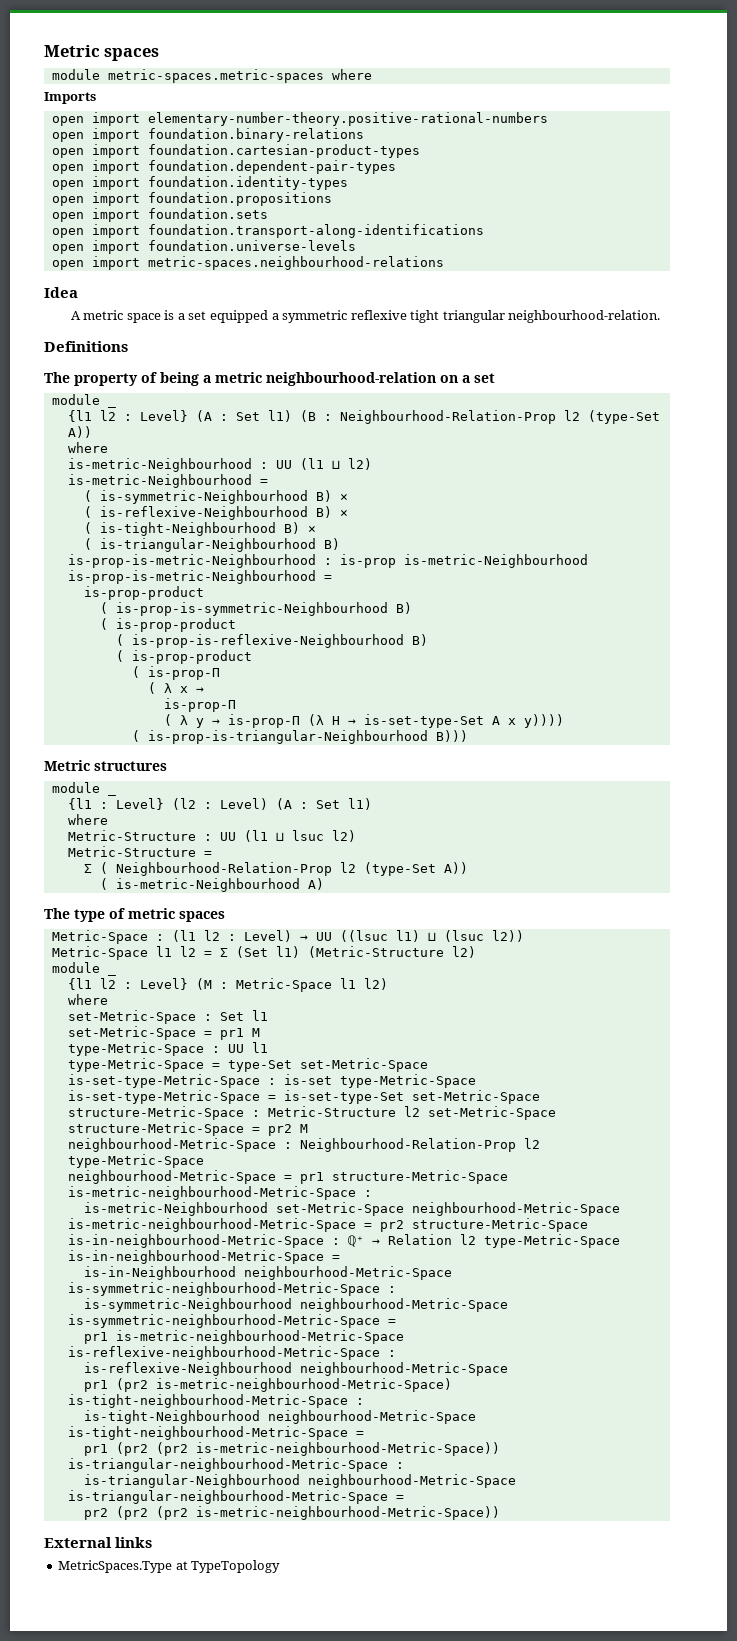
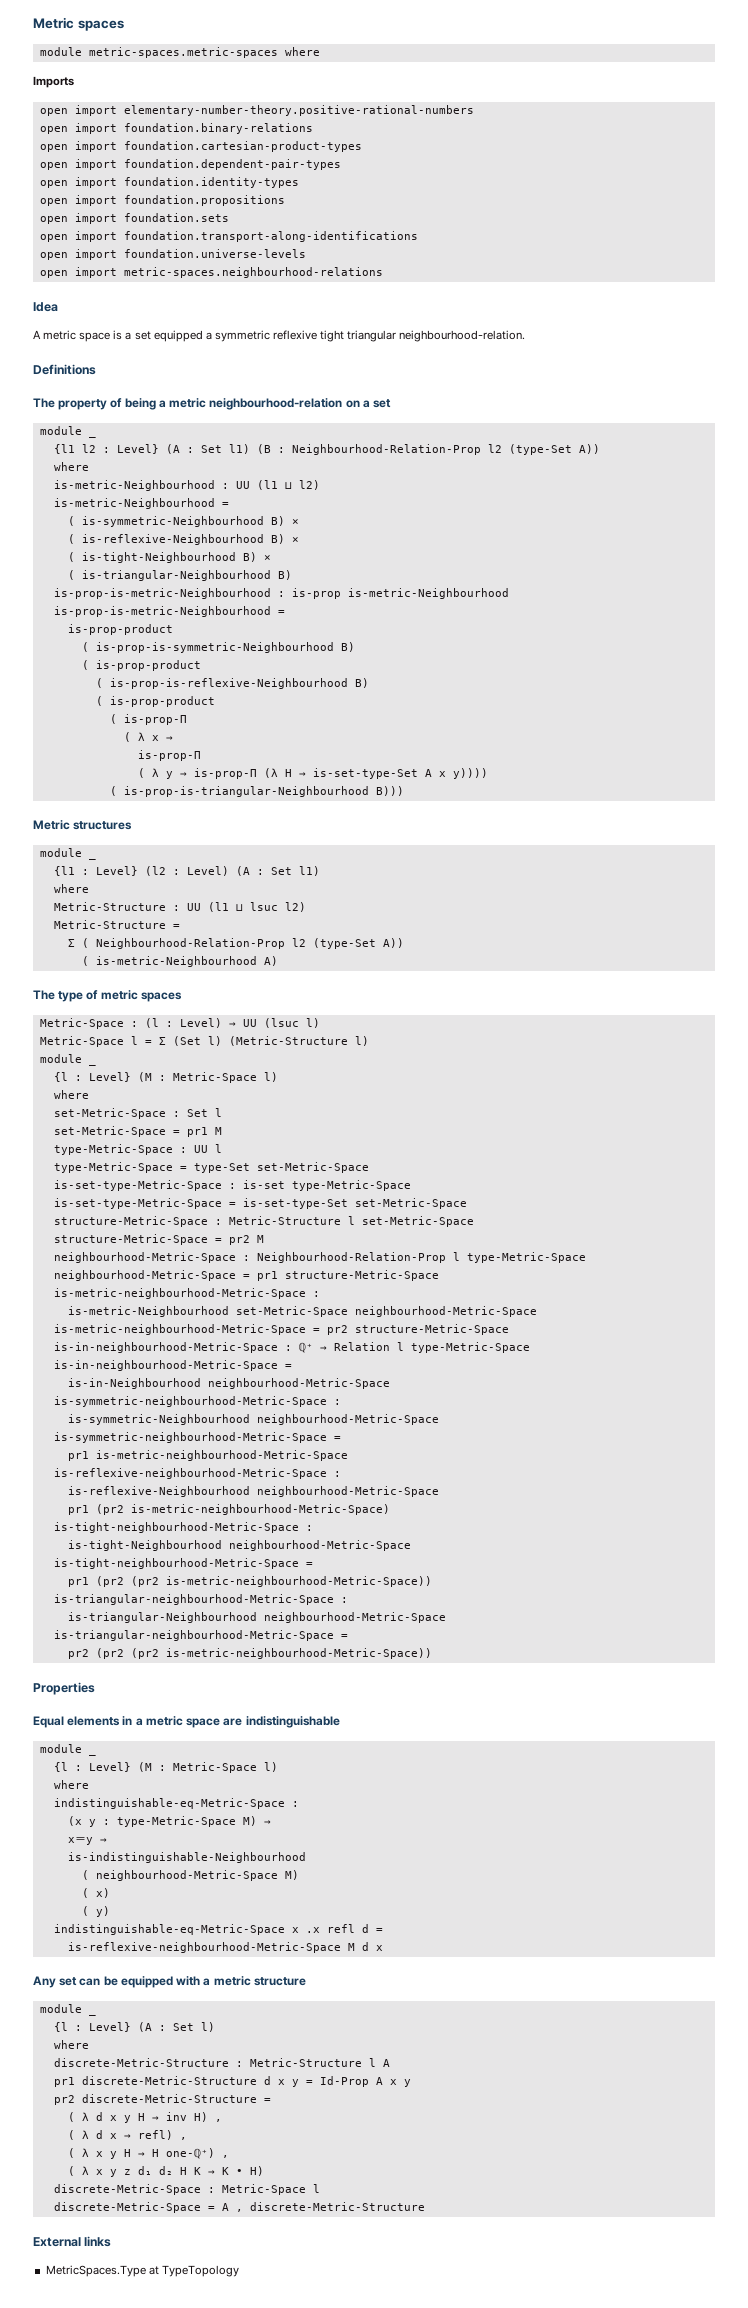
[171,930,220,942] (l1 l2 -> [144,1018,159,1028] (l
[339,930,524,942] [51,946,196,960] ((lsuc l1) ⊔ (lsuc l2)) // Metric-Space l1 l2 -> [263,1018,320,1028] [39,1036,138,1047] (lsuc l) // Metric-Space l
[275,946,476,958] [51,962,100,973] [107,973,116,976] [67,978,388,992] l1) (Metric-Structure l2) // module _ // {l1 l2 : Level} (M : Metric-Space l1 l2) -> [207,1036,369,1046] [39,1054,82,1063] [88,1063,96,1066] [53,1072,278,1083] l) (Metric-Structure l) // module _ // {l : Level} (M : Metric-Space l)
[251,1010,268,1021] l1 -> [214,1108,222,1117] l
[251,1042,268,1053] l1 -> [214,1144,222,1153] l
[403,1106,420,1117] l2 -> [347,1216,355,1225] l
[523,1138,540,1149] l2 -> [452,1252,460,1261] l
[459,1234,476,1245] l2 -> [396,1342,404,1351] l
(500, 1513) none -> [33,1682,95,1695] [33,1716,340,1728] [39,1744,82,1753] [88,1753,96,1756] [53,1762,278,1773] [53,1780,89,1789] [53,1798,299,1809] [67,1816,271,1827] [67,1837,107,1845] [67,1852,306,1863] [81,1870,299,1881] [81,1888,110,1898] [81,1906,110,1917] [53,1924,383,1935] [67,1942,383,1953] [33,1976,306,1988] [39,2004,82,2013] [88,2013,96,2016] [53,2022,215,2032] [53,2040,89,2049] [53,2058,390,2067] [53,2076,411,2087] [53,2094,271,2105] [67,2112,222,2123] [67,2130,187,2140] [67,2148,229,2159] [67,2166,264,2177] [53,2184,320,2195] [53,2202,425,2213] // Properties // Equal elements in a metric space are indistinguishable // module _ // {l : Level} (M : Metric-Space l) // where // indistinguishable-eq-Metric-Space : // (x y : type-Metric-Space M) → // x＝y → // is-indistinguishable-Neighbourhood // ( neighbourhood-Metric-Space M) // ( x) // ( y) // indistinguishable-eq-Metric-Space x .x refl d = // is-reflexive-neighbourhood-Metric-Space M d x // Any set can be equipped with a metric structure // module _ // {l : Level} (A : Set l) // where // discrete-Metric-Structure : Metric-Structure l A // pr1 discrete-Metric-Structure d x y = Id-Prop A x y // pr2 discrete-Metric-Structure = // ( λ d x y H → inv H) , // ( λ d x → refl) , // ( λ x y H → H one-ℚ⁺) , // ( λ x y z d₁ d₂ H K → K ∙ H) // discrete-Metric-Space : Metric-Space l // discrete-Metric-Space = A , discrete-Metric-Structure

